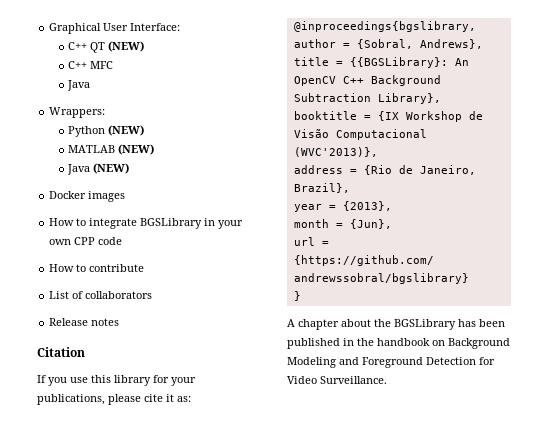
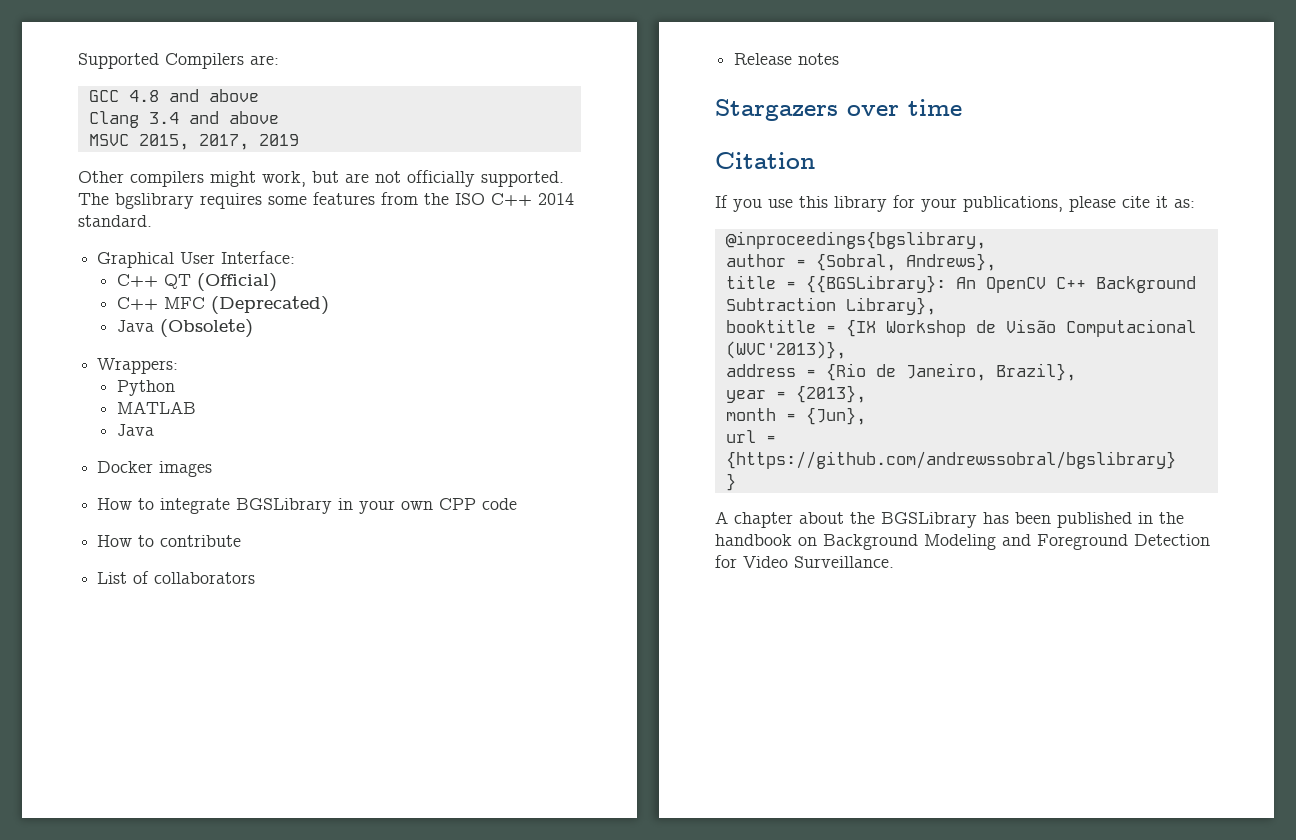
(49, 28) none -> [78,53,279,69] [88,89,259,102] [88,111,279,128] [88,134,299,150] [78,170,564,187] [78,192,574,209] [78,215,152,227] Supported Compilers are: // GCC 4.8 and above // Clang 3.4 and above // MSVC 2015, 2017, 2019 // Other compilers might work, but are not officially supported. The bgslibrary requires some features from the ISO C++ 2014 standard. //
[108,41,145,52] (NEW) -> [196,273,277,292] (Official)
[67,80,91,91] // Java -> [210,296,329,315] [116,319,253,338] (Deprecated) // Java (Obsolete)
[108,125,145,136] (NEW) -> (175, 388) none
[118,144,155,155] [67,163,130,175] (NEW) // Java (NEW) -> [116,424,154,436] // Java
(120, 322) none -> [715,99,962,121] // Stargazers over time

